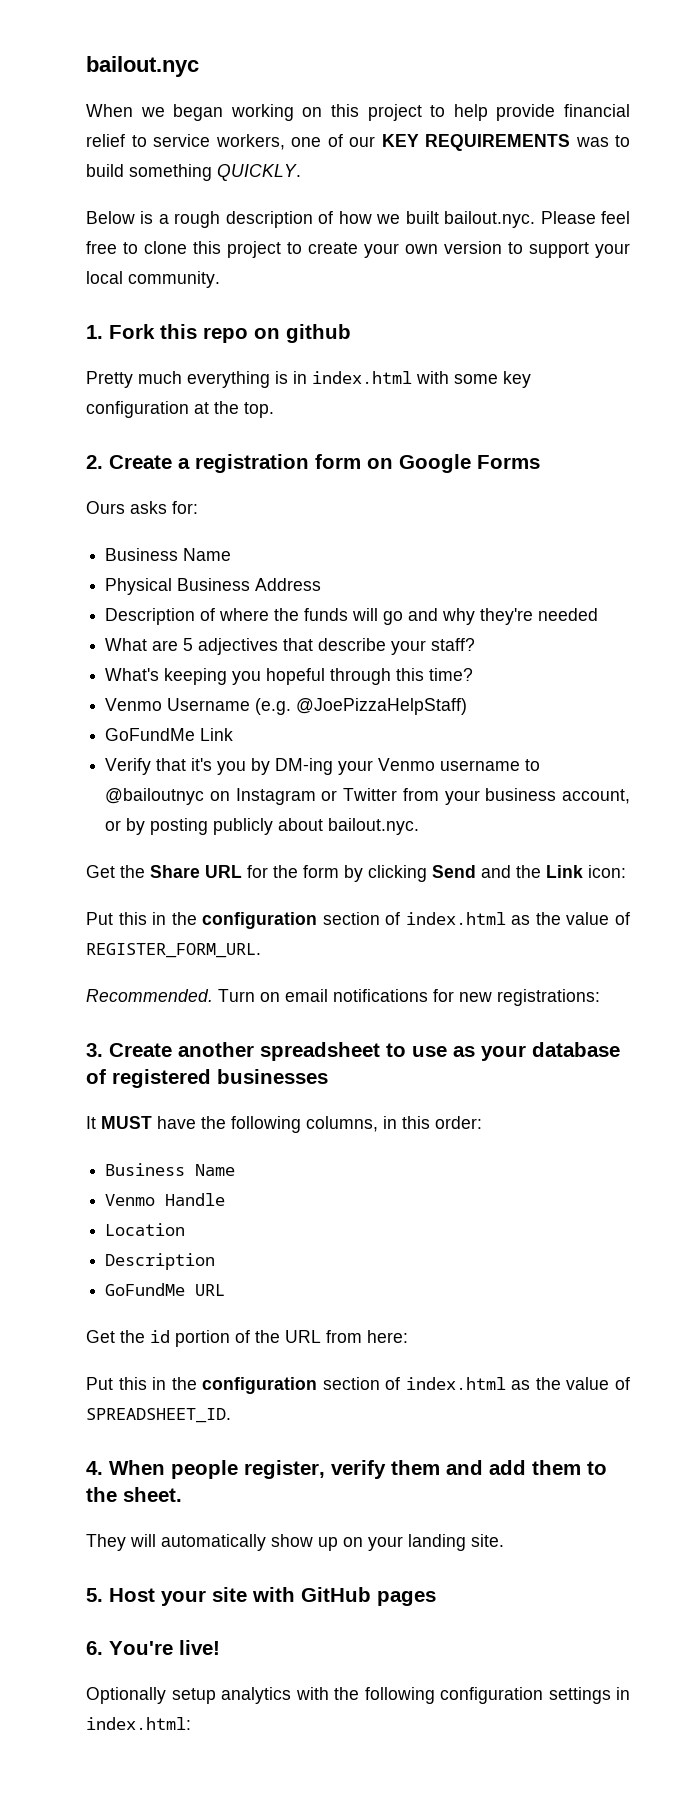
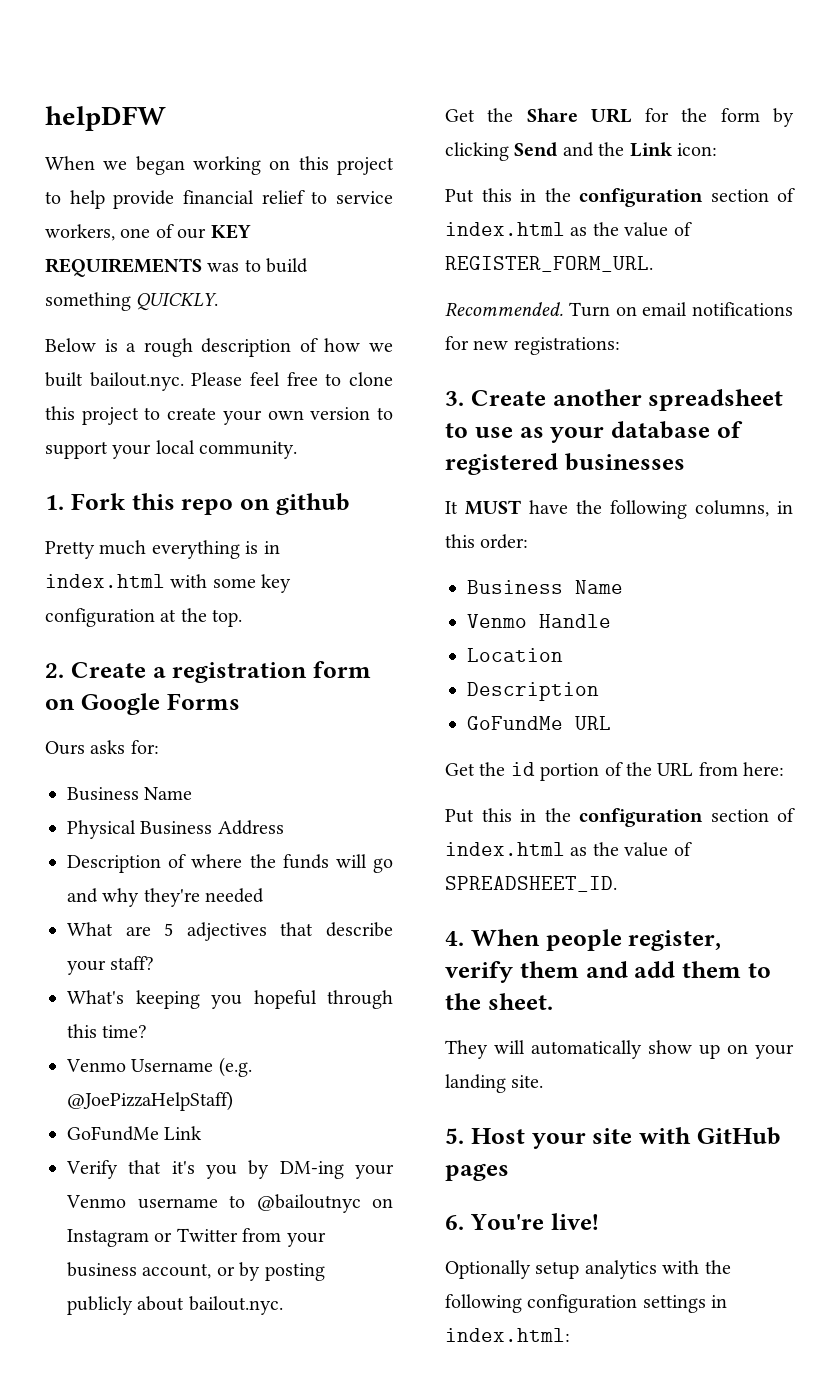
[86,56,199,77] bailout.nyc -> [45,106,166,131] helpDFW

